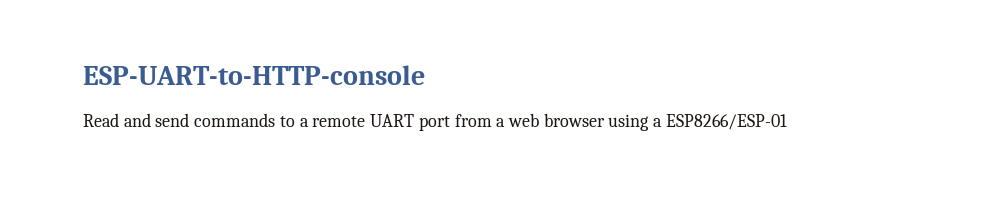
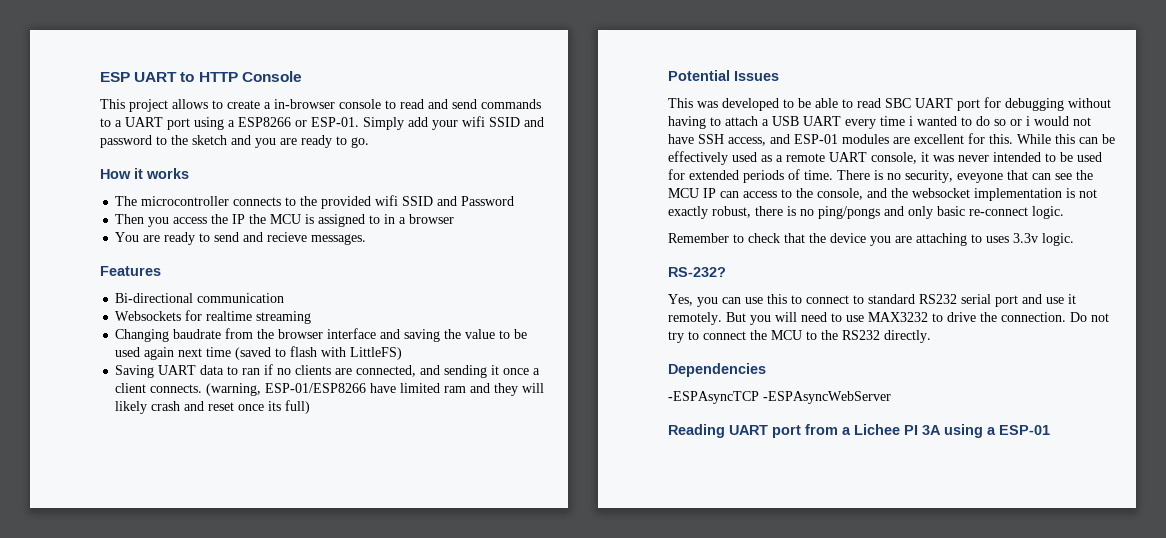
[83,65,425,85] [83,113,119,127] ESP-UART-to-HTTP-console // Read -> [100,71,302,82] [100,99,424,112] ESP UART to HTTP Console // This project allows to create a in-browser console to read
[312,113,787,131] remote UART port from a web browser using a ESP8266/ESP-01 -> [125,116,544,130] [100,135,369,148] [100,168,189,179] [115,195,515,209] [115,214,455,227] [115,232,367,245] [100,266,161,276] [115,293,285,303] [115,310,312,324] [115,328,528,342] [115,346,403,360] [115,364,541,378] [115,383,545,396] [115,400,311,414] [668,70,779,81] [668,97,1111,111] [668,116,1091,129] [668,133,1115,146] [668,151,1102,165] [668,169,1093,183] [668,188,1097,201] [668,206,1064,219] [668,233,1074,246] [668,267,726,277] [668,294,1076,307] [668,312,1109,325] [668,330,931,343] [668,363,766,377] [668,391,891,404] [668,424,1050,438] UART port using a ESP8266 or ESP-01. Simply add your wifi SSID and password to the sketch and you are ready to go. // How it works // The microcontroller connects to the provided wifi SSID and Password // Then you access the IP the MCU is assigned to in a browser // You are ready to send and recieve messages. // Features // Bi-directional communication // Websockets for realtime streaming // Changing baudrate from the browser interface and saving the value to be used again next time (saved to flash with LittleFS) // Saving UART data to ran if no clients are connected, and sending it once a client connects. (warning, ESP-01/ESP8266 have limited ram and they will likely crash and reset once its full) // Potential Issues // This was developed to be able to read SBC UART port for debugging without having to attach a USB UART every time i wanted to do so or i would not have SSH access, and ESP-01 modules are excellent for this. While this can be effectively used as a remote UART console, it was never intended to be used for extended periods of time. There is no security, eveyone that can see the MCU IP can access to the console, and the websocket implementation is not exactly robust, there is no ping/pongs and only basic re-connect logic. // Remember to check that the device you are attaching to uses 3.3v logic. // RS-232? // Yes, you can use this to connect to standard RS232 serial port and use it remotely. But you will need to use MAX3232 to drive the connection. Do not try to connect the MCU to the RS232 directly. // Dependencies // -ESPAsyncTCP -ESPAsyncWebServer // Reading UART port from a Lichee PI 3A using a ESP-01

